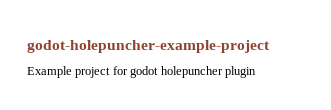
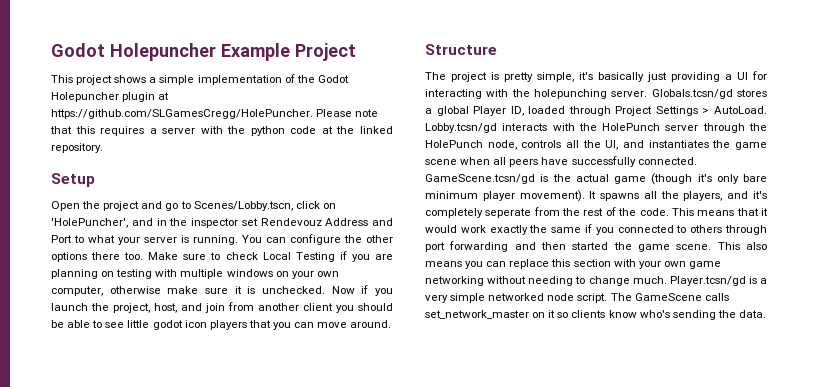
[27,40,270,53] [27,66,256,78] godot-holepuncher-example-project // Example project for godot holepuncher plugin -> [51,43,356,61] [51,74,349,85] [51,92,170,102] [51,109,379,119] [50,126,393,136] [51,143,103,153] [51,173,95,187] [51,201,336,211] [51,218,393,228] [51,234,393,245] [51,251,393,262] [51,269,339,279] [51,285,394,296] [51,302,393,313] [51,320,392,330] [425,44,497,55] [425,71,767,82] [425,89,767,99] [425,106,767,116] [425,123,767,133] [425,140,767,150] [425,156,697,167] [425,173,767,185] [425,190,767,202] [425,207,769,218] [425,224,767,235] [425,241,767,252] [425,259,721,269] [425,276,767,286] [425,293,729,303] [425,310,766,320] Godot Holepuncher Example Project // This project shows a simple implementation of the Godot Holepuncher plugin at https://github.com/SLGamesCregg/HolePuncher. Please note that this requires a server with the python code at the linked repository. // Setup // Open the project and go to Scenes/Lobby.tscn, click on 'HolePuncher', and in the inspector set Rendevouz Address and Port to what your server is running. You can configure the other options there too. Make sure to check Local Testing if you are planning on testing with multiple windows on your own computer, otherwise make sure it is unchecked. Now if you launch the project, host, and join from another client you should be able to see little godot icon players that you can move around. // Structure // The project is pretty simple, it's basically just providing a UI for interacting with the holepunching server. Globals.tcsn/gd stores a global Player ID, loaded through Project Settings > AutoLoad. Lobby.tcsn/gd interacts with the HolePunch server through the HolePunch node, controls all the UI, and instantiates the game scene when all peers have successfully connected. GameScene.tcsn/gd is the actual game (though it's only bare minimum player movement). It spawns all the players, and it's completely seperate from the rest of the code. This means that it would work exactly the same if you connected to others through port forwarding and then started the game scene. This also means you can replace this section with your own game networking without needing to change much. Player.tcsn/gd is a very simple networked node script. The GameScene calls set_network_master on it so clients know who's sending the data.

